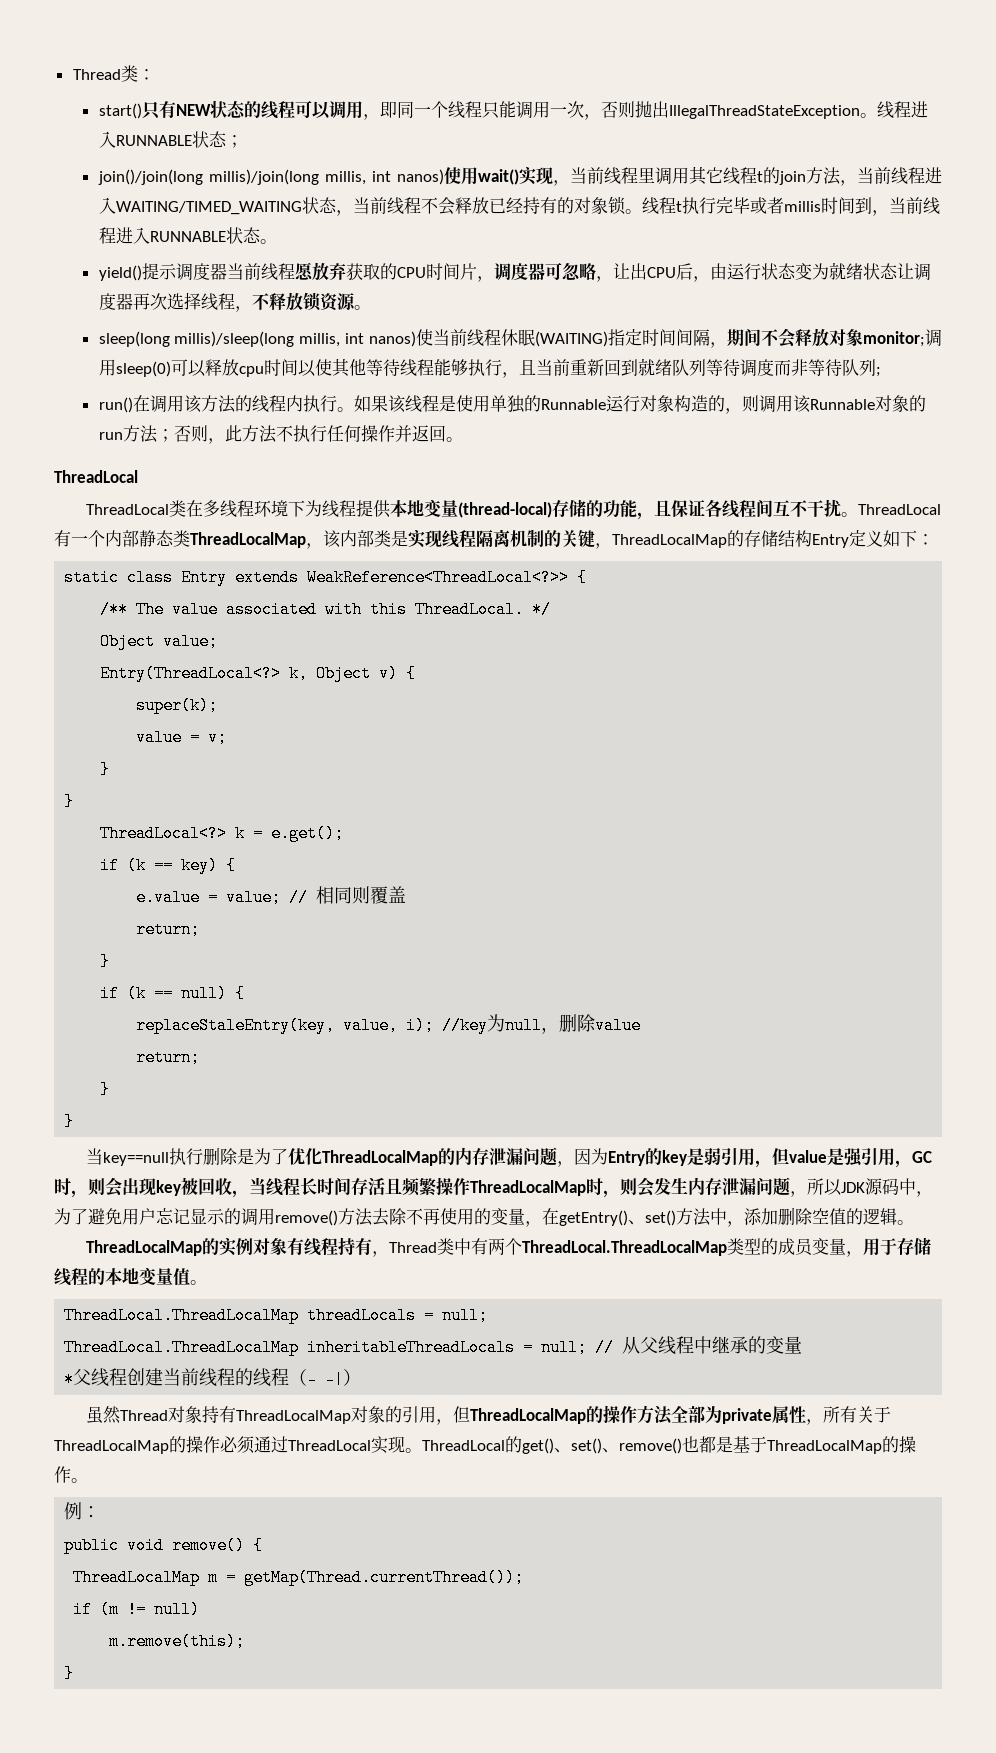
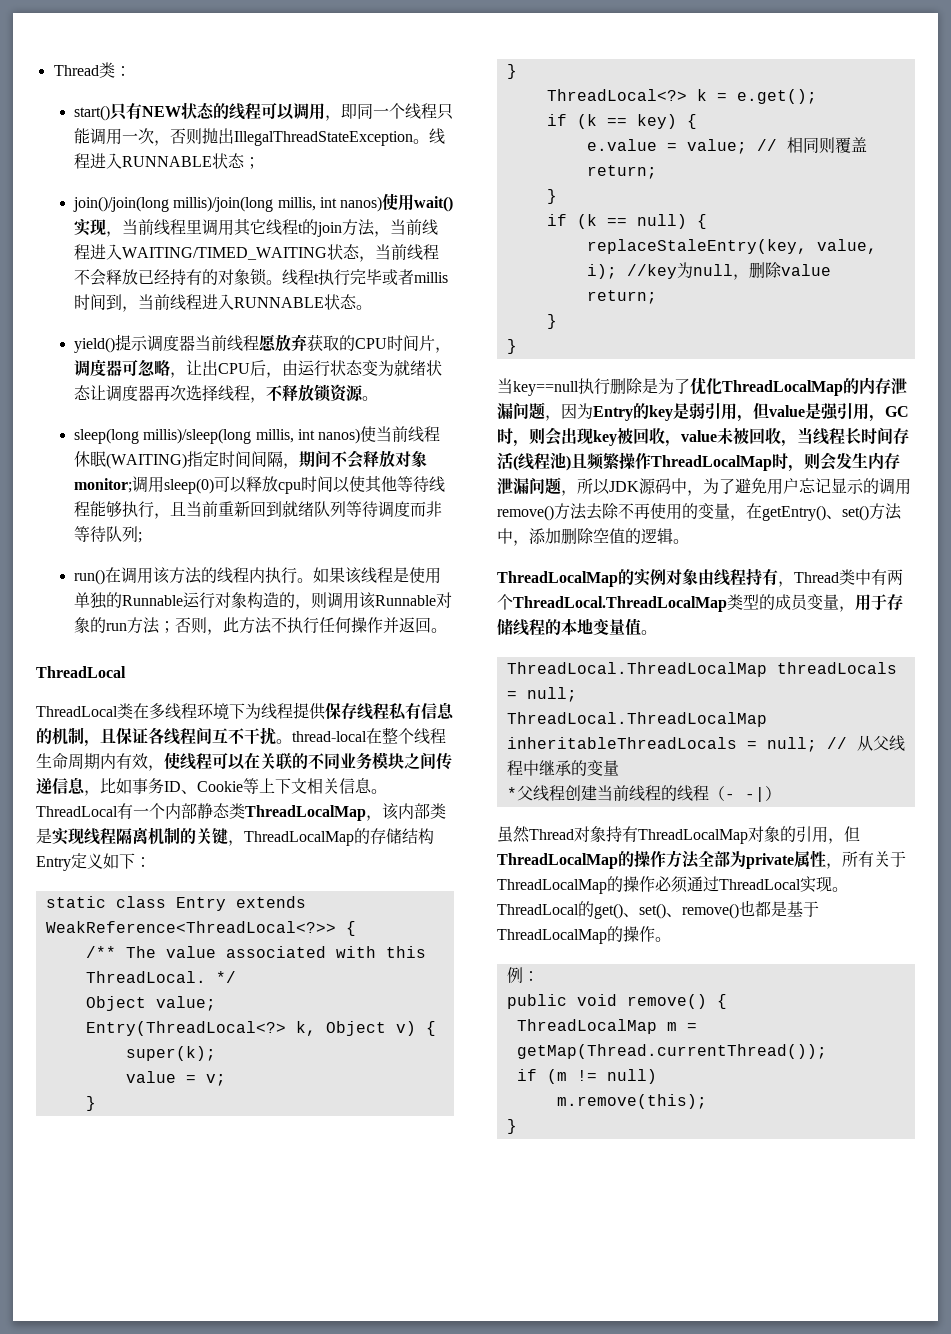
[389,499,637,518] 本地变量(thread-local)存储的功能 -> [325,702,454,721] [36,727,84,745] 保存线程私有信息的机制
(858, 514) none -> [292,727,446,744] [36,752,452,771] [36,777,387,796] thread-local在整个线程生命周期内有效，使线程可以在关联的不同业务模块之间传递信息，比如事务ID、Cookie等上下文相关信息。
(249, 1194) none -> [681,427,797,447] value未被回收，
(385, 1186) none -> [513,452,571,471] (线程池)
[286,1238,304,1255] 有 -> [698,569,714,585] 由

